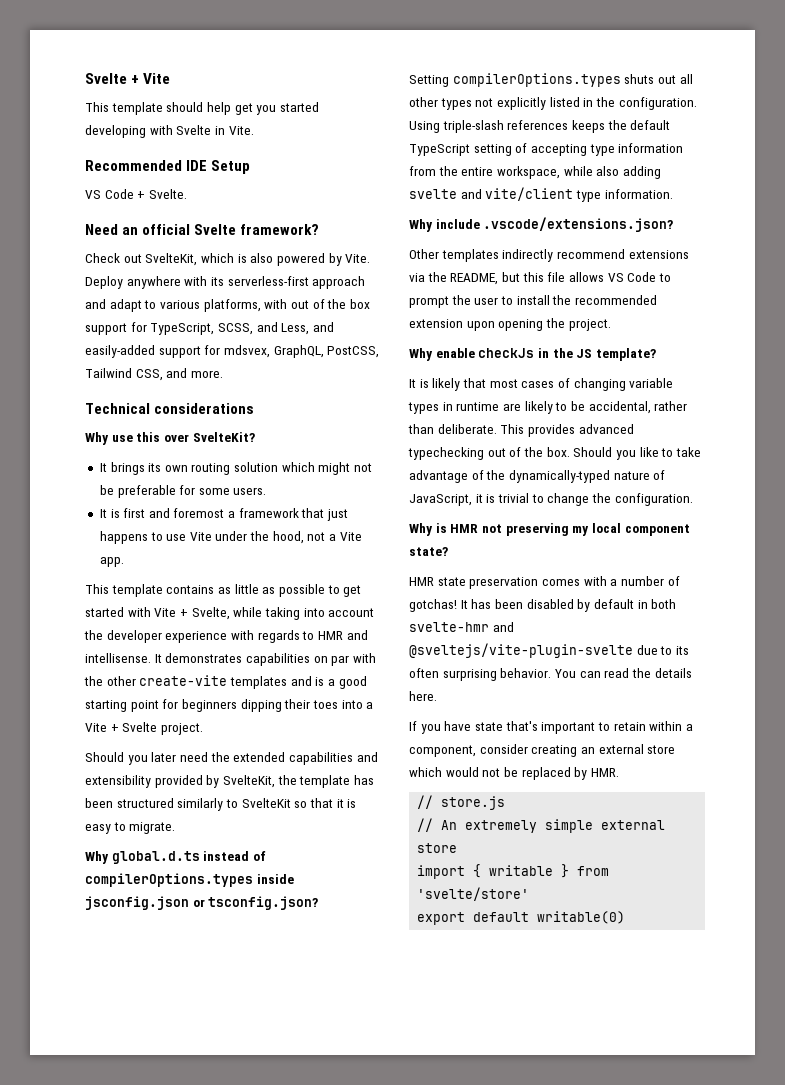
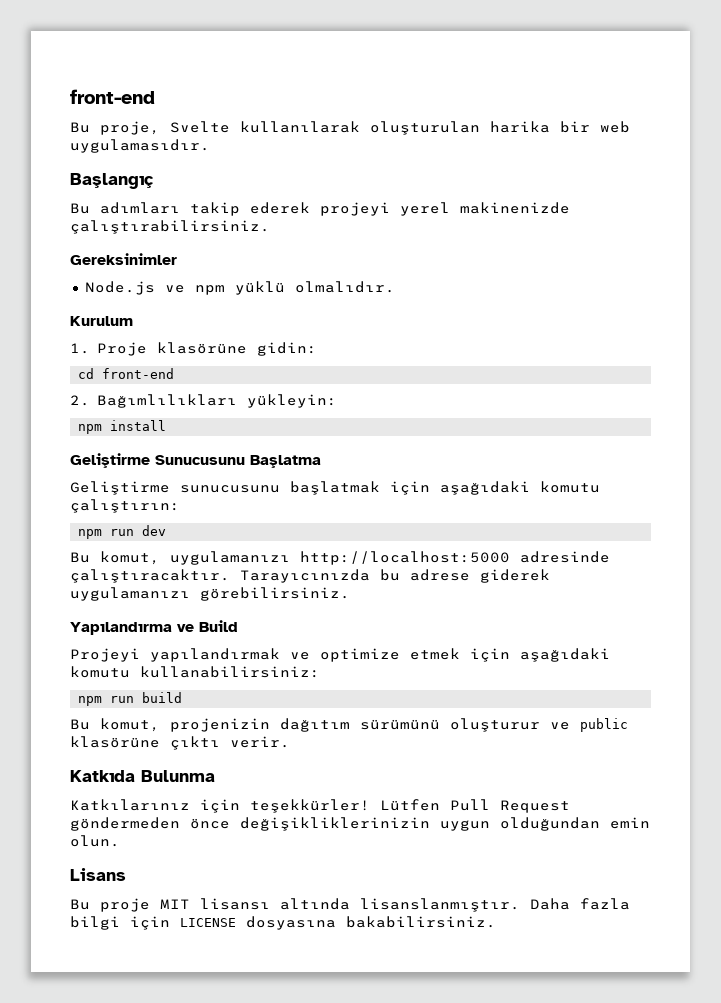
[85,73,171,84] [85,102,319,115] [85,125,254,138] [85,160,251,174] [85,189,187,199] [85,224,320,235] [85,253,371,266] [85,276,366,289] [85,299,370,312] [85,322,334,335] [85,345,380,358] [85,368,223,381] [85,403,255,414] [85,432,255,445] [99,462,373,475] [99,485,267,498] [99,508,349,521] [99,531,362,544] [99,557,124,567] [85,584,362,597] [85,607,375,620] [84,630,368,643] [85,653,376,666] [84,675,367,689] [85,699,374,712] [85,722,203,735] [85,752,378,765] [85,775,374,788] [85,798,357,811] [85,822,176,834] [85,851,266,864] [85,873,294,887] [85,896,319,910] [409,73,693,87] [409,97,697,110] [409,120,671,133] [409,143,684,156] [409,166,661,179] [409,187,673,202] [409,217,674,232] [409,249,689,262] [409,272,671,285] [409,295,657,308] [409,318,611,331] [409,348,656,361] [409,378,674,391] [408,401,688,414] [408,424,634,437] [408,447,701,460] [409,470,666,483] [409,493,693,506] [409,523,690,536] [409,547,448,556] [409,576,680,589] [409,599,677,612] [409,622,514,632] [409,643,689,658] [409,668,692,681] [409,691,437,701] [409,721,693,734] [409,744,676,757] [409,767,619,780] [417,795,506,810] [417,818,666,833] [417,843,458,853] [417,864,610,879] [417,887,530,901] [417,911,626,925] Svelte + Vite // This template should help get you started developing with Svelte in Vite. // Recommended IDE Setup // VS Code + Svelte. // Need an official Svelte framework? // Check out SvelteKit, which is also powered by Vite. Deploy anywhere with its serverless-first approach and adapt to various platforms, with out of the box support for TypeScript, SCSS, and Less, and easily-added support for mdsvex, GraphQL, PostCSS, Tailwind CSS, and more. // Technical considerations // Why use this over SvelteKit? // It brings its own routing solution which might not be preferable for some users. // It is first and foremost a framework that just happens to use Vite under the hood, not a Vite app. // This template contains as little as possible to get started with Vite + Svelte, while taking into account the developer experience with regards to HMR and intellisense. It demonstrates capabilities on par with the other create-vite templates and is a good starting point for beginners dipping their toes into a Vite + Svelte project. // Should you later need the extended capabilities and extensibility provided by SvelteKit, the template has been structured similarly to SvelteKit so that it is easy to migrate. // Why global.d.ts instead of compilerOptions.types inside jsconfig.json or tsconfig.json? // Setting compilerOptions.types shuts out all other types not explicitly listed in the configuration. Using triple-slash references keeps the default TypeScript setting of accepting type information from the entire workspace, while also adding svelte and vite/client type information. // Why include .vscode/extensions.json? // Other templates indirectly recommend extensions via the README, but this file allows VS Code to prompt the user to install the recommended extension upon opening the project. // Why enable checkJs in the JS template? // It is likely that most cases of changing variable types in runtime are likely to be accidental, rather than deliberate. This provides advanced typechecking out of the box. Should you like to take advantage of the dynamically-typed nature of JavaScript, it is trivial to change the configuration. // Why is HMR not preserving my local component state? // HMR state preservation comes with a number of gotchas! It has been disabled by default in both svelte-hmr and @sveltejs/vite-plugin-svelte due to its often surprising behavior. You can read the details here. // If you have state that's important to retain within a component, consider creating an external store which would not be replaced by HMR. // // store.js // // An extremely simple external store // import { writable } from 'svelte/store' // export default writable(0) -> [70,89,155,104] [70,121,630,135] [70,139,210,153] [70,173,154,189] [70,202,570,216] [70,220,270,234] [70,253,177,265] [84,281,395,295] [70,316,133,326] [70,342,317,356] [78,368,175,379] [70,394,337,408] [78,420,167,434] [70,453,321,468] [70,481,600,495] [70,499,180,513] [78,525,167,539] [70,551,610,565] [70,569,550,583] [70,587,350,601] [70,620,238,635] [70,648,610,662] [70,666,320,678] [78,692,183,706] [70,718,628,732] [70,736,290,750] [70,770,215,782] [70,799,570,813] [70,817,650,831] [70,835,120,847] [70,868,126,881] [70,898,630,912] [70,916,496,930] front-end // Bu proje, Svelte kullanılarak oluşturulan harika bir web uygulamasıdır. // Başlangıç // Bu adımları takip ederek projeyi yerel makinenizde çalıştırabilirsiniz. // Gereksinimler // Node.js ve npm yüklü olmalıdır. // Kurulum // 1. Proje klasörüne gidin: // cd front-end // 2. Bağımlılıkları yükleyin: // npm install // Geliştirme Sunucusunu Başlatma // Geliştirme sunucusunu başlatmak için aşağıdaki komutu çalıştırın: // npm run dev // Bu komut, uygulamanızı http://localhost:5000 adresinde çalıştıracaktır. Tarayıcınızda bu adrese giderek uygulamanızı görebilirsiniz. // Yapılandırma ve Build // Projeyi yapılandırmak ve optimize etmek için aşağıdaki komutu kullanabilirsiniz: // npm run build // Bu komut, projenizin dağıtım sürümünü oluşturur ve public klasörüne çıktı verir. // Katkıda Bulunma // Katkılarınız için teşekkürler! Lütfen Pull Request göndermeden önce değişikliklerinizin uygun olduğundan emin olun. // Lisans // Bu proje MIT lisansı altında lisanslanmıştır. Daha fazla bilgi için LICENSE dosyasına bakabilirsiniz.

